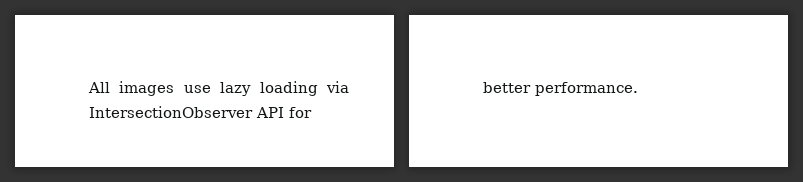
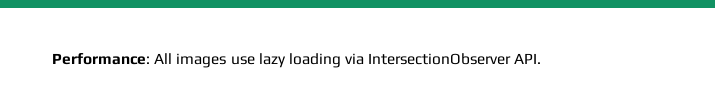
(88, 87) none -> [52,53,150,65] Performance:
[256,107,312,118] [483,82,638,96] API for better performance. -> [514,53,542,64] API.

